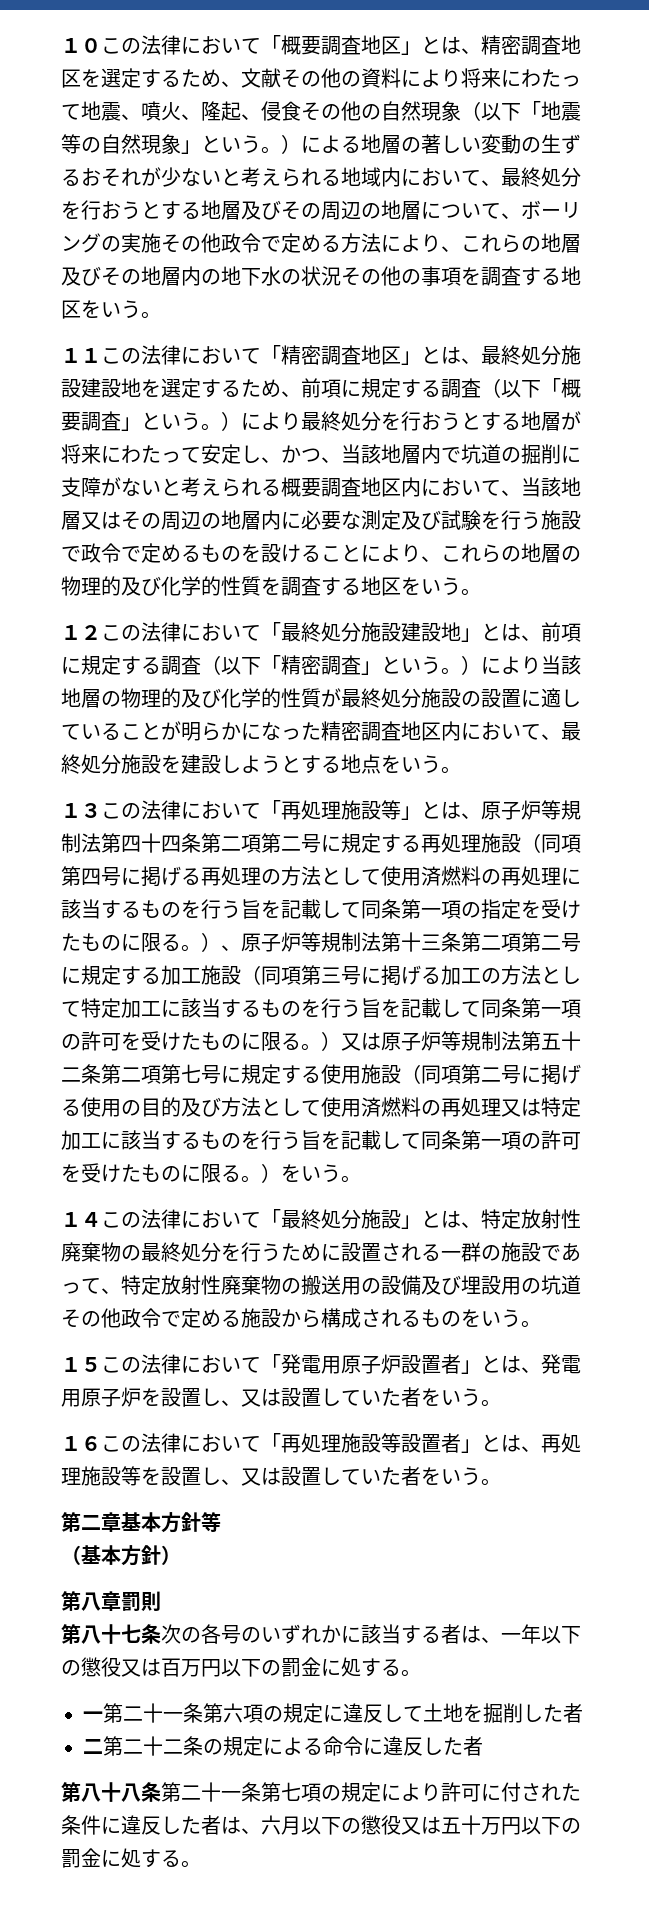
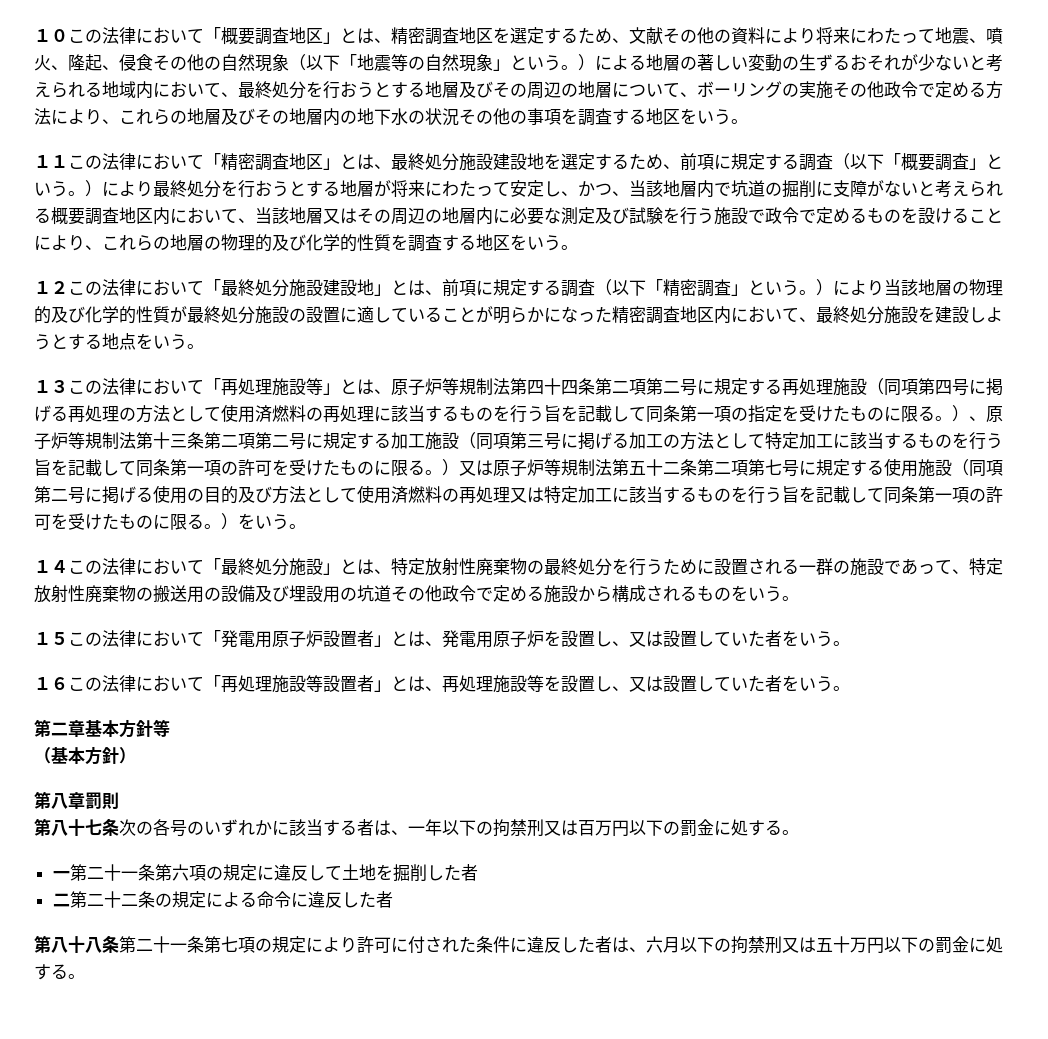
[81,1657,121,1677] 懲役 -> [493,819,544,837] 拘禁刑
[361,1815,401,1835] 懲役 -> [731,936,782,954] 拘禁刑

